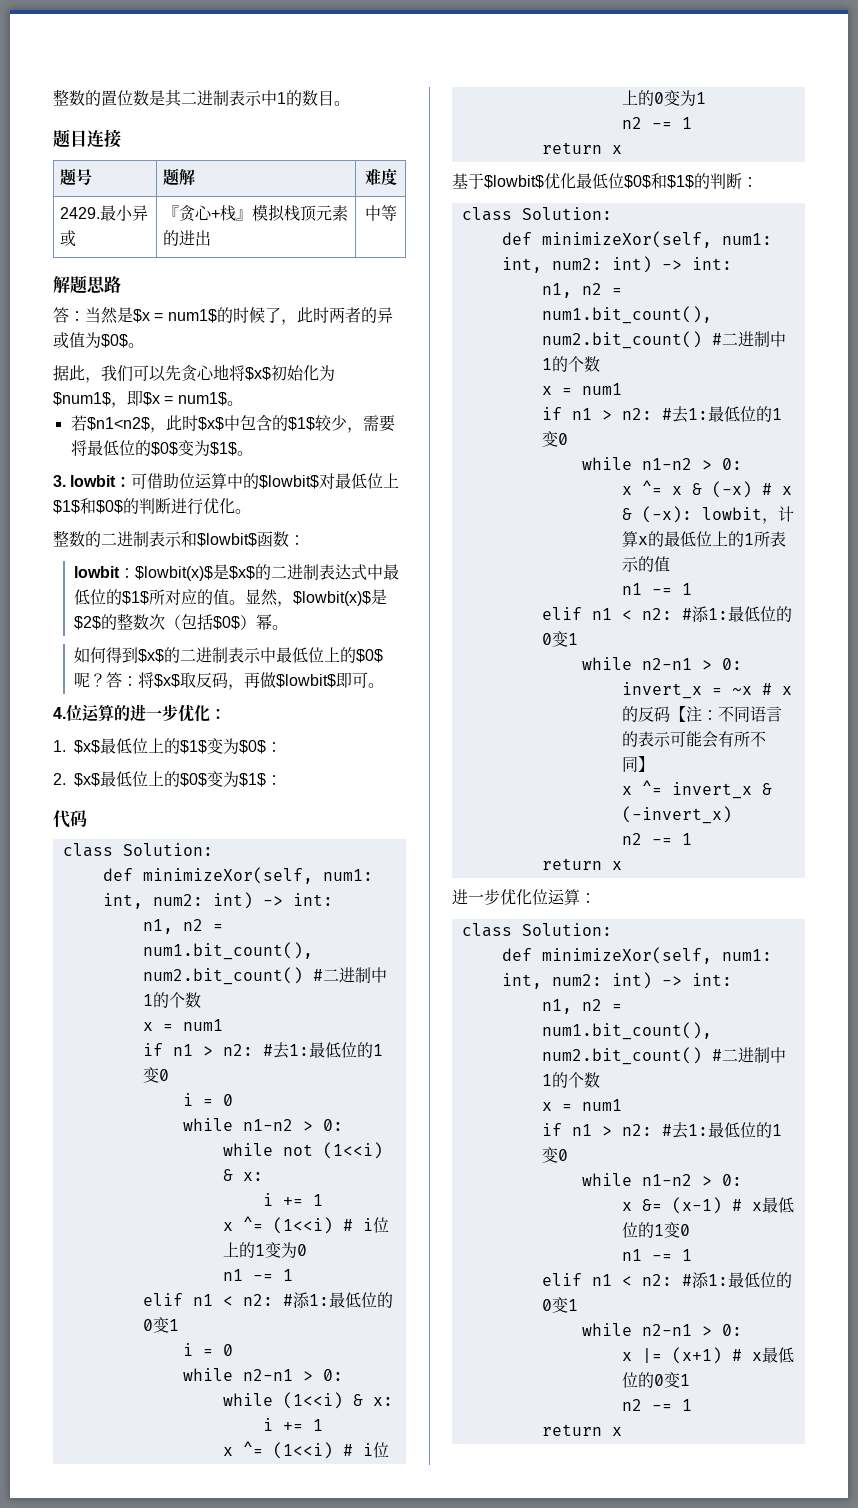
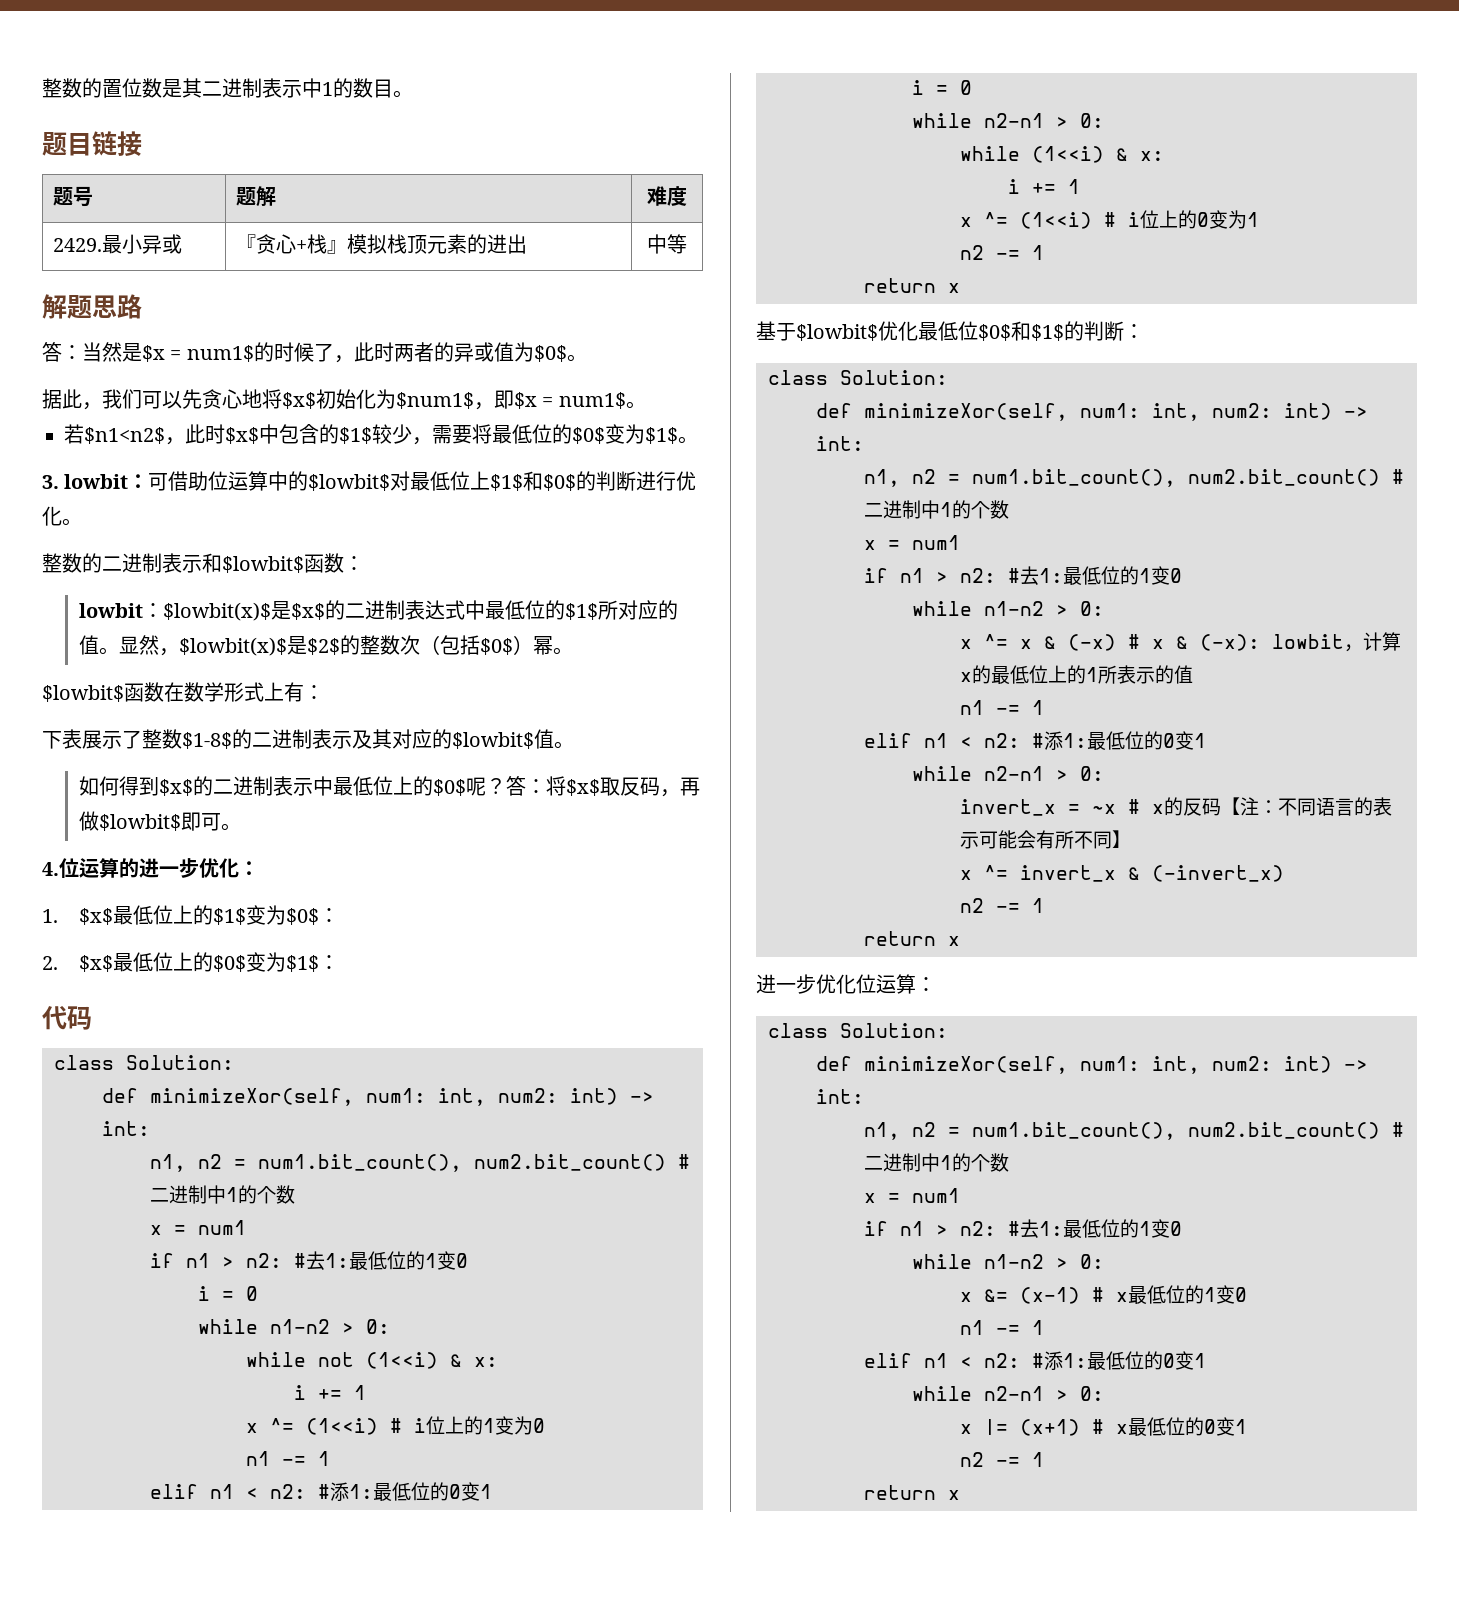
[87,130,104,147] 连 -> [92,131,117,156] 链
(289, 627) none -> [42,682,324,702] [42,729,574,749] // $lowbit$函数在数学形式上有： // 下表展示了整数$1-8$的二进制表示及其对应的$lowbit$值。

